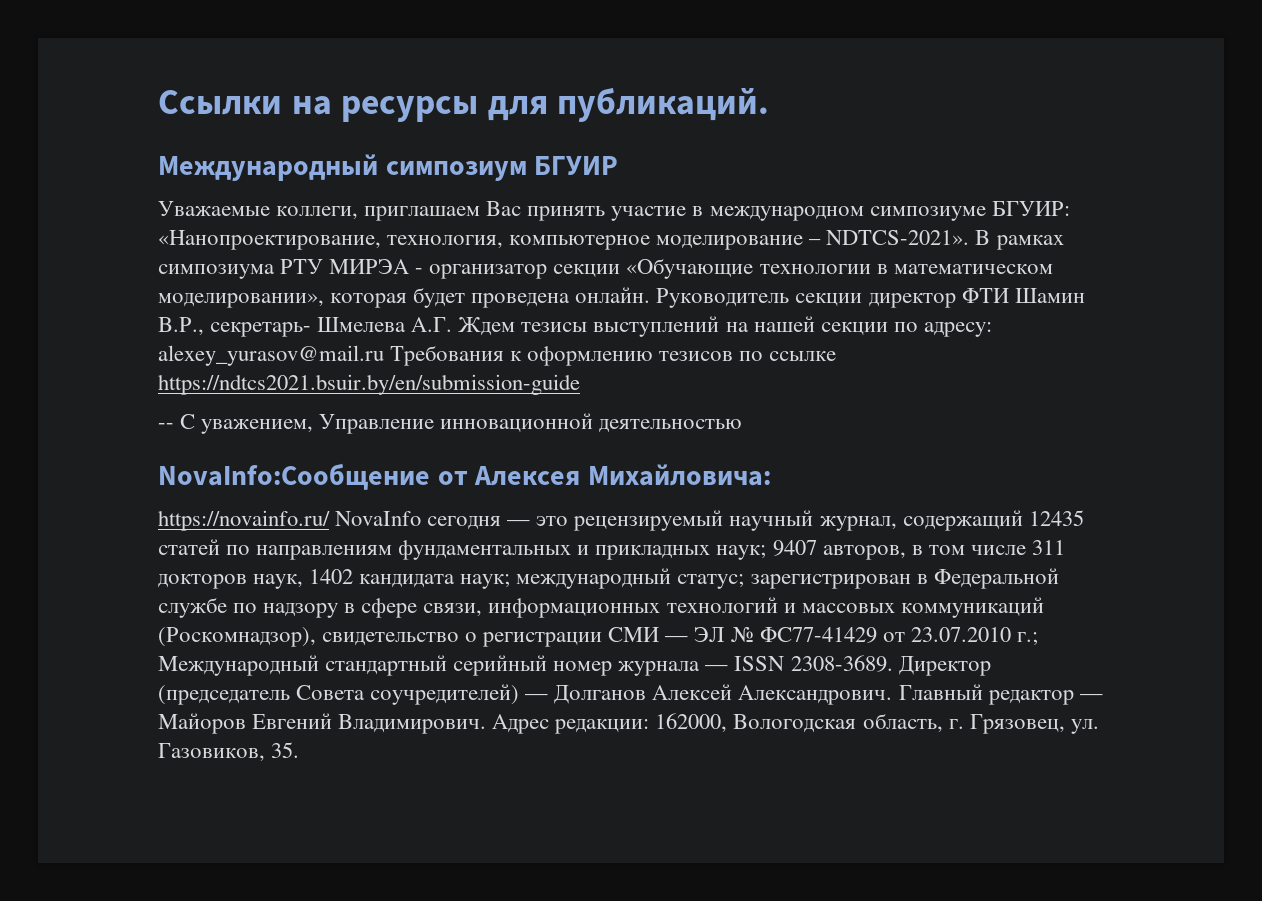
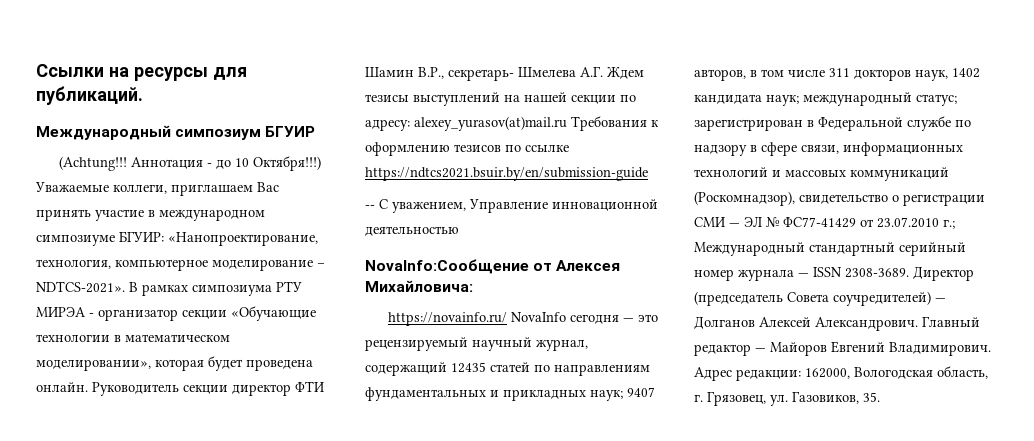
(619, 165) none -> [59,156,322,171] (Achtung!!! Аннотация - до 10 Октября!!!)
[158,345,384,366] alexey_yurasov@mail.ru -> [414,116,567,131] alexey_yurasov(at)mail.ru

